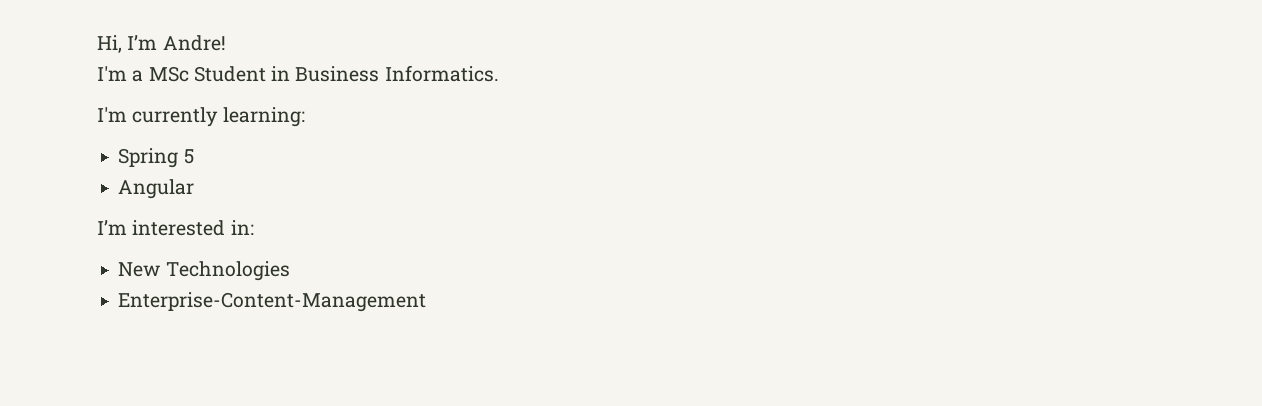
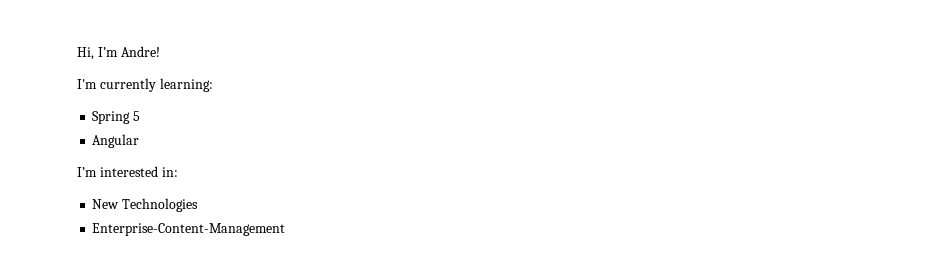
[97,65,499,82] // I'm a MSc Student in Business Informatics. -> (160, 51) none

